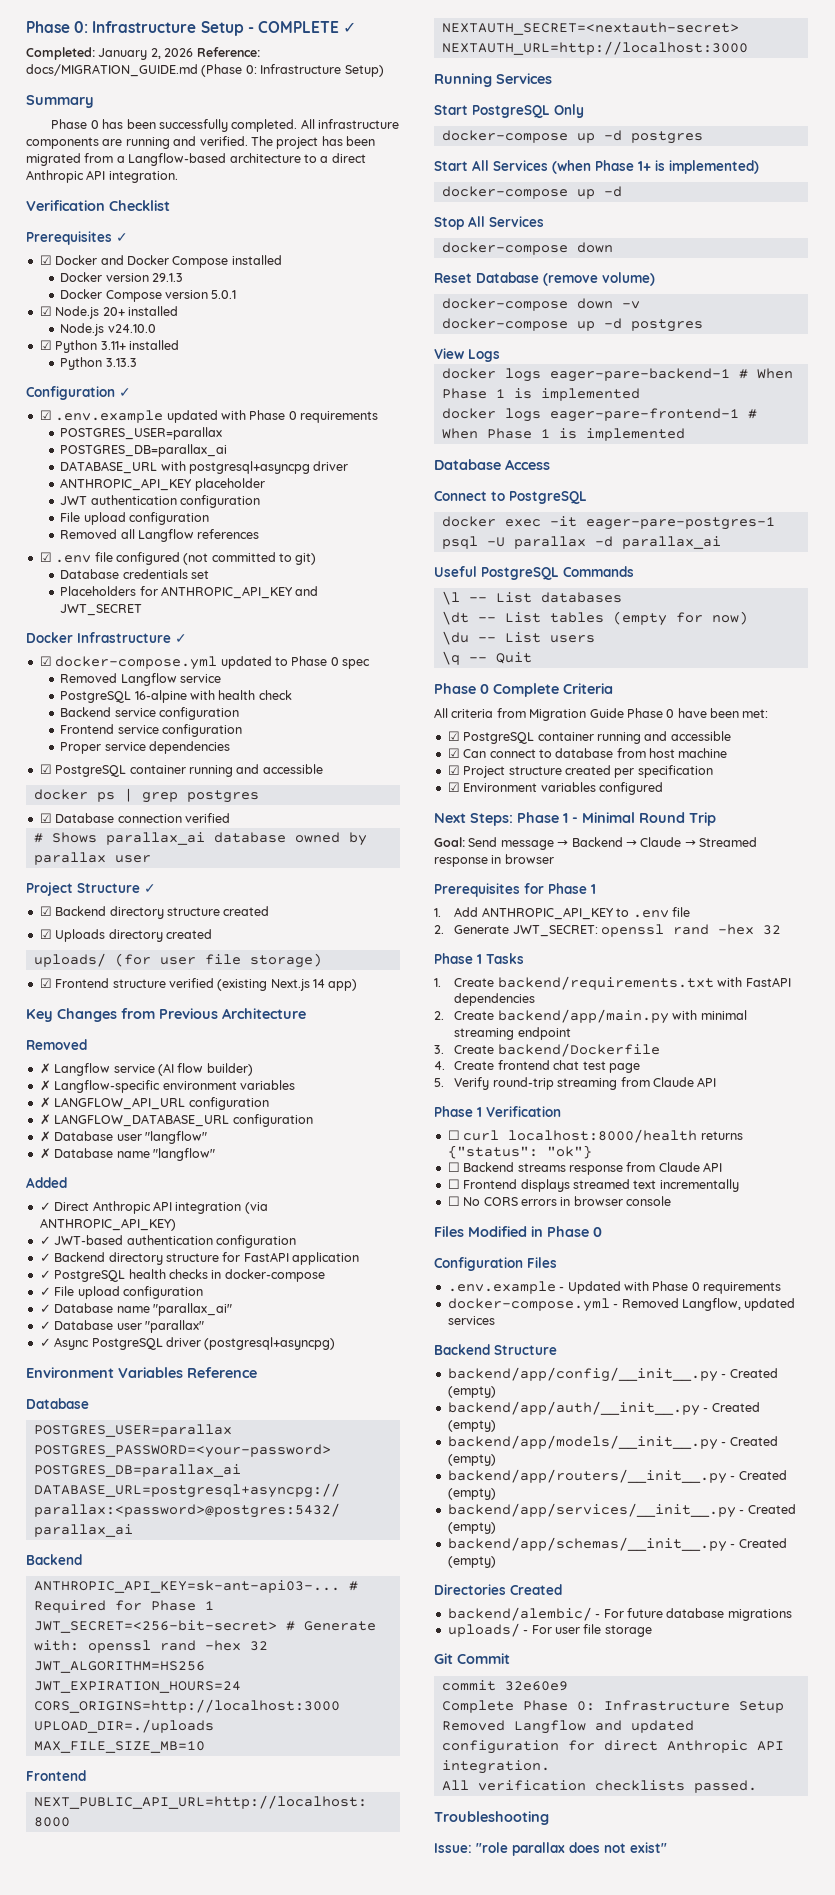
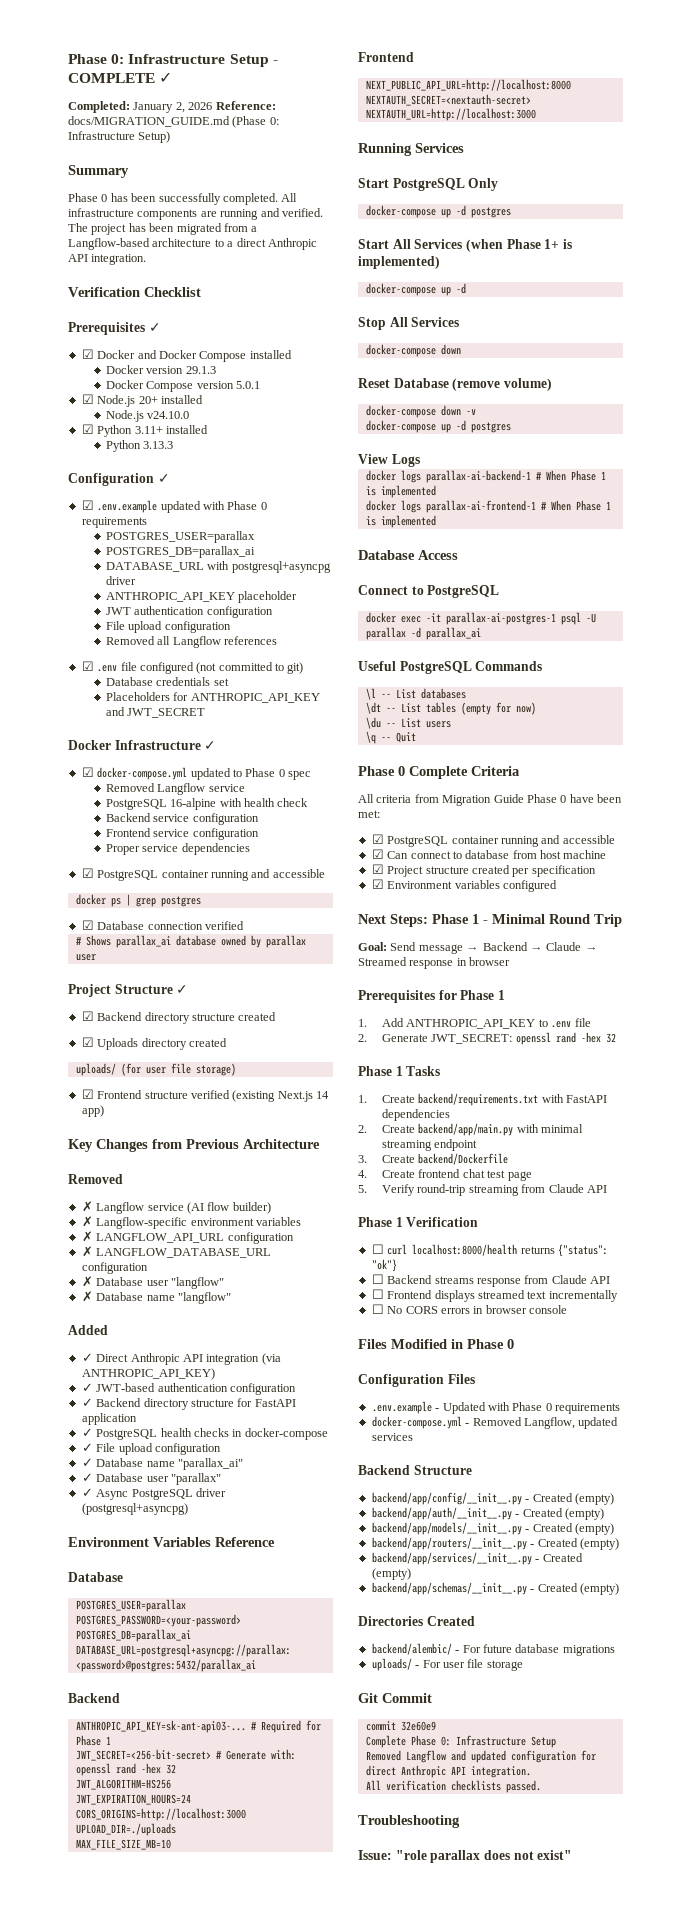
[549,368,730,382] eager-pare-backend-1 -> [425,470,531,483] parallax-ai-backend-1
[549,408,739,422] eager-pare-frontend-1 -> [425,500,536,513] parallax-ai-frontend-1
[585,517,775,530] eager-pare-postgres-1 -> [445,612,556,625] parallax-ai-postgres-1

